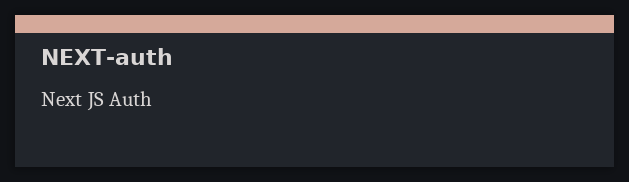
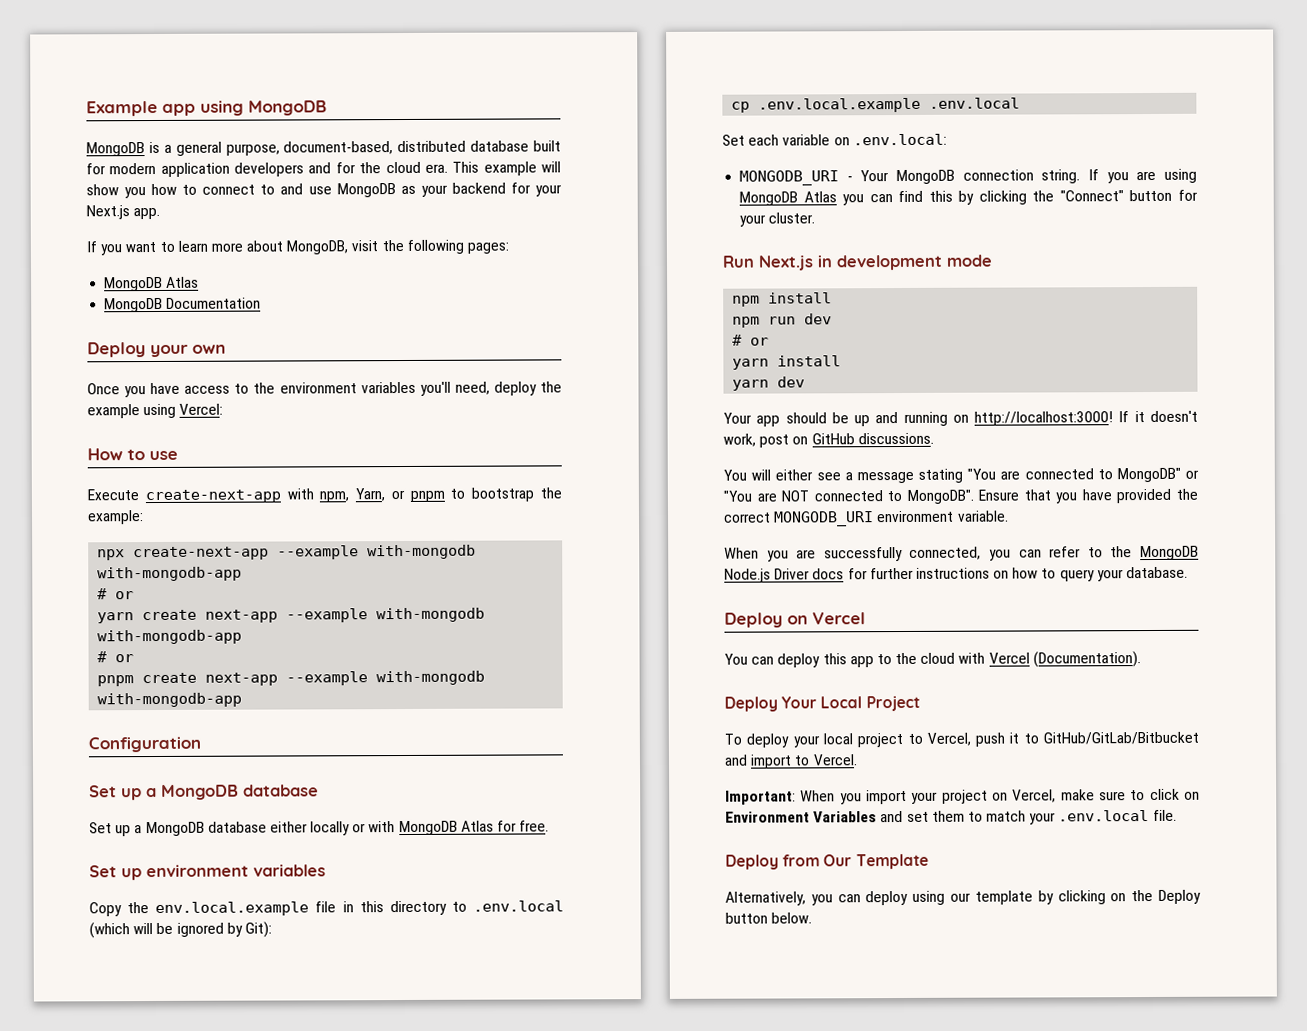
[41,48,173,65] [41,91,153,111] NEXT-auth // Next JS Auth -> [86,100,327,117] [86,140,561,157] [86,161,562,177] [86,182,562,199] [86,205,161,220] [86,239,510,256] [104,276,200,292] [104,297,262,313] [87,342,226,358] [87,381,562,398] [87,403,224,419] [87,448,178,461] [87,487,562,504] [87,510,144,525] [97,544,477,561] [97,566,243,582] [97,588,135,600] [97,607,486,624] [97,629,243,645] [97,651,135,663] [97,670,486,687] [97,692,243,708] [88,736,201,753] [89,784,319,801] [89,820,550,837] [89,864,326,881] [89,900,564,917] [89,921,272,939] [731,97,1021,113] [722,133,947,146] [739,168,1197,186] [739,189,1198,206] [739,212,816,227] [722,254,993,271] [732,292,833,307] [732,313,833,328] [732,334,770,346] [732,355,842,370] [732,376,806,391] [723,410,1198,427] [723,432,934,448] [723,467,1199,484] [723,488,1198,504] [723,510,1009,527] [724,545,1199,562] [724,566,1189,583] [724,612,866,628] [724,651,1141,668] [724,695,920,712] [724,731,1199,748] [724,754,858,769] [725,788,1200,805] [725,809,1177,825] [725,853,929,870] [725,889,1201,906] [725,912,813,924] Example app using MongoDB // MongoDB is a general purpose, document-based, distributed database built for modern application developers and for the cloud era. This example will show you how to connect to and use MongoDB as your backend for your Next.js app. // If you want to learn more about MongoDB, visit the following pages: // MongoDB Atlas // MongoDB Documentation // Deploy your own // Once you have access to the environment variables you'll need, deploy the example using Vercel: // How to use // Execute create-next-app with npm, Yarn, or pnpm to bootstrap the example: // npx create-next-app --example with-mongodb with-mongodb-app // # or // yarn create next-app --example with-mongodb with-mongodb-app // # or // pnpm create next-app --example with-mongodb with-mongodb-app // Configuration // Set up a MongoDB database // Set up a MongoDB database either locally or with MongoDB Atlas for free. // Set up environment variables // Copy the env.local.example file in this directory to .env.local (which will be ignored by Git): // cp .env.local.example .env.local // Set each variable on .env.local: // MONGODB_URI - Your MongoDB connection string. If you are using MongoDB Atlas you can find this by clicking the "Connect" button for your cluster. // Run Next.js in development mode // npm install // npm run dev // # or // yarn install // yarn dev // Your app should be up and running on http://localhost:3000! If it doesn't work, post on GitHub discussions. // You will either see a message stating "You are connected to MongoDB" or "You are NOT connected to MongoDB". Ensure that you have provided the correct MONGODB_URI environment variable. // When you are successfully connected, you can refer to the MongoDB Node.js Driver docs for further instructions on how to query your database. // Deploy on Vercel // You can deploy this app to the cloud with Vercel (Documentation). // Deploy Your Local Project // To deploy your local project to Vercel, push it to GitHub/GitLab/Bitbucket and import to Vercel. // Important: When you import your project on Vercel, make sure to click on Environment Variables and set them to match your .env.local file. // Deploy from Our Template // Alternatively, you can deploy using our template by clicking on the Deploy button below.

